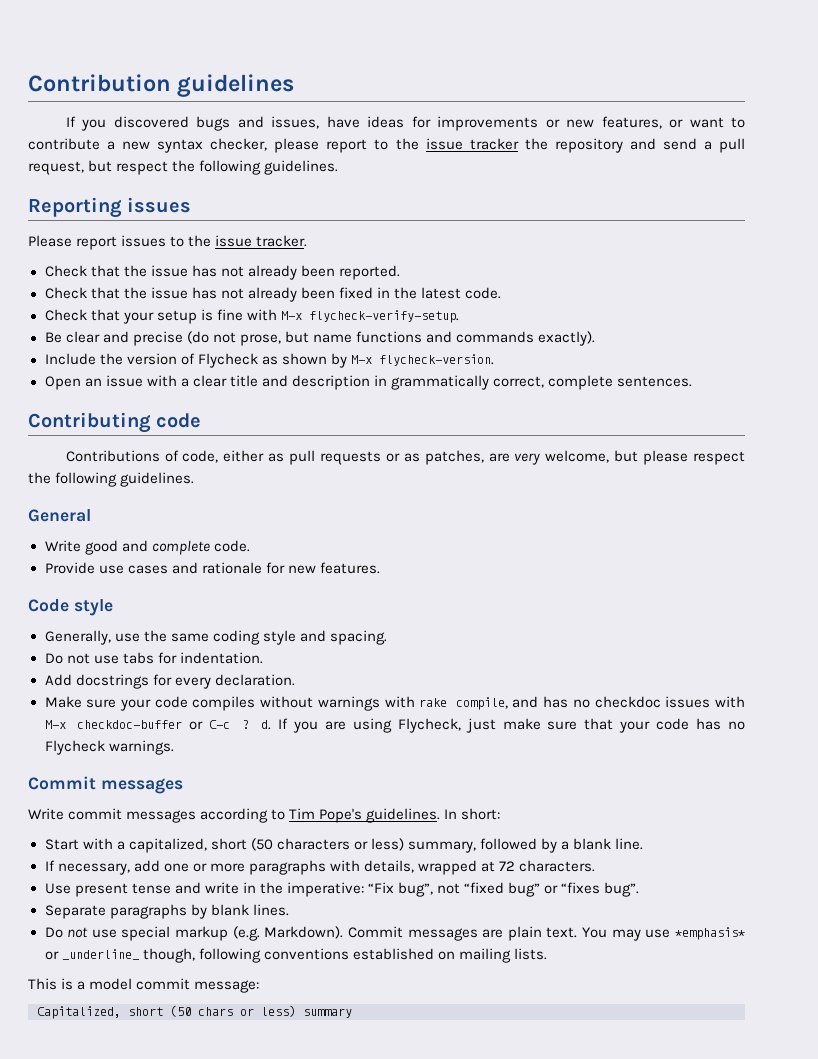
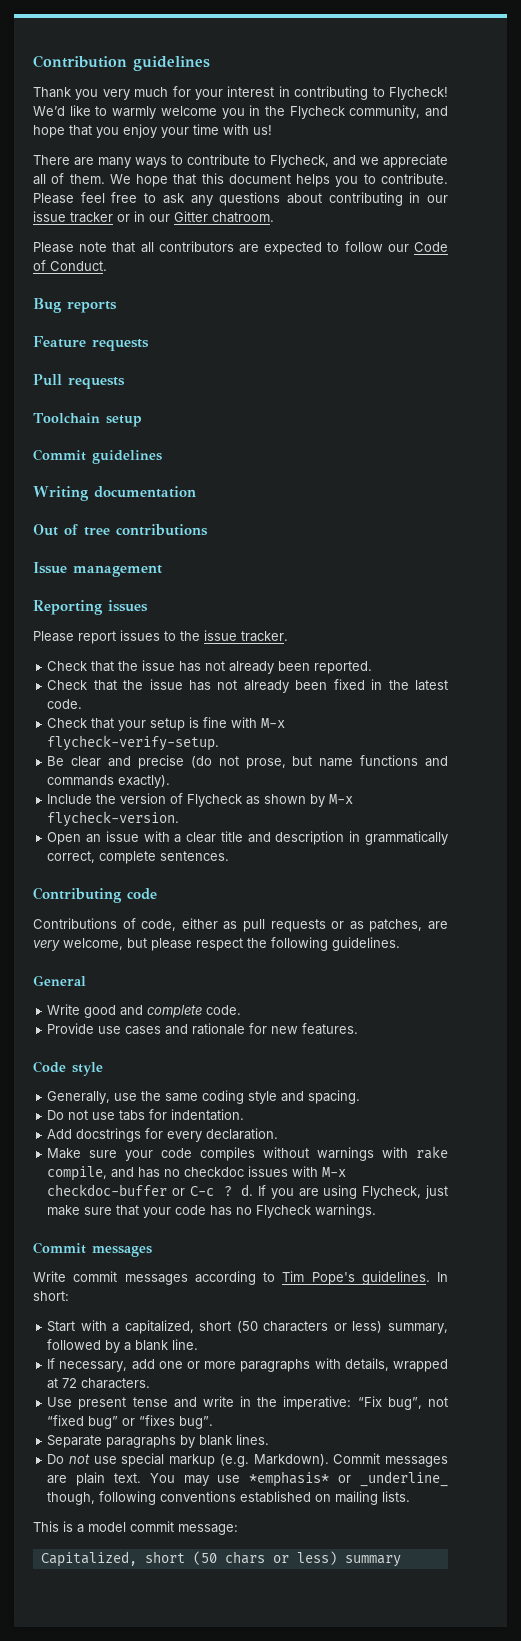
[65,116,746,131] [28,138,745,153] [28,160,339,175] If you discovered bugs and issues, have ideas for improvements or new features, or want to contribute a new syntax checker, please report to the issue tracker the repository and send a pull request, but respect the following guidelines. -> [33,86,448,100] [33,105,448,119] [33,124,272,138] [33,154,448,168] [33,173,448,187] [33,192,448,206] [33,211,274,223] [33,241,448,255] [33,260,107,271] [33,298,117,313] [33,336,149,351] [33,374,125,389] [33,413,142,427] [33,449,162,464] [33,486,196,501] [33,524,208,536] [33,562,162,577] Thank you very much for your interest in contributing to Flycheck! We’d like to warmly welcome you in the Flycheck community, and hope that you enjoy your time with us! // There are many ways to contribute to Flycheck, and we appreciate all of them. We hope that this document helps you to contribute. Please feel free to ask any questions about contributing in our issue tracker or in our Gitter chatroom. // Please note that all contributors are expected to follow our Code of Conduct. // Bug reports // Feature requests // Pull requests // Toolchain setup // Commit guidelines // Writing documentation // Out of tree contributions // Issue management

